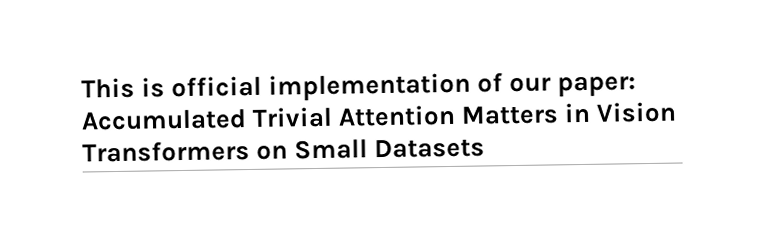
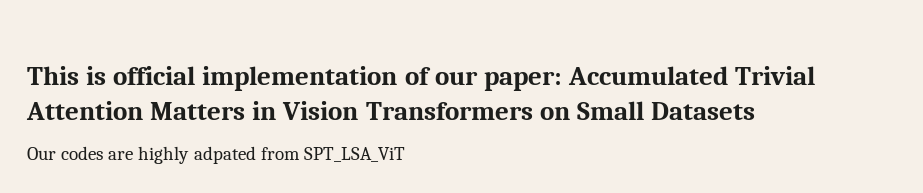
(486, 148) none -> [27,146,405,164] // Our codes are highly adpated from SPT_LSA_ViT

